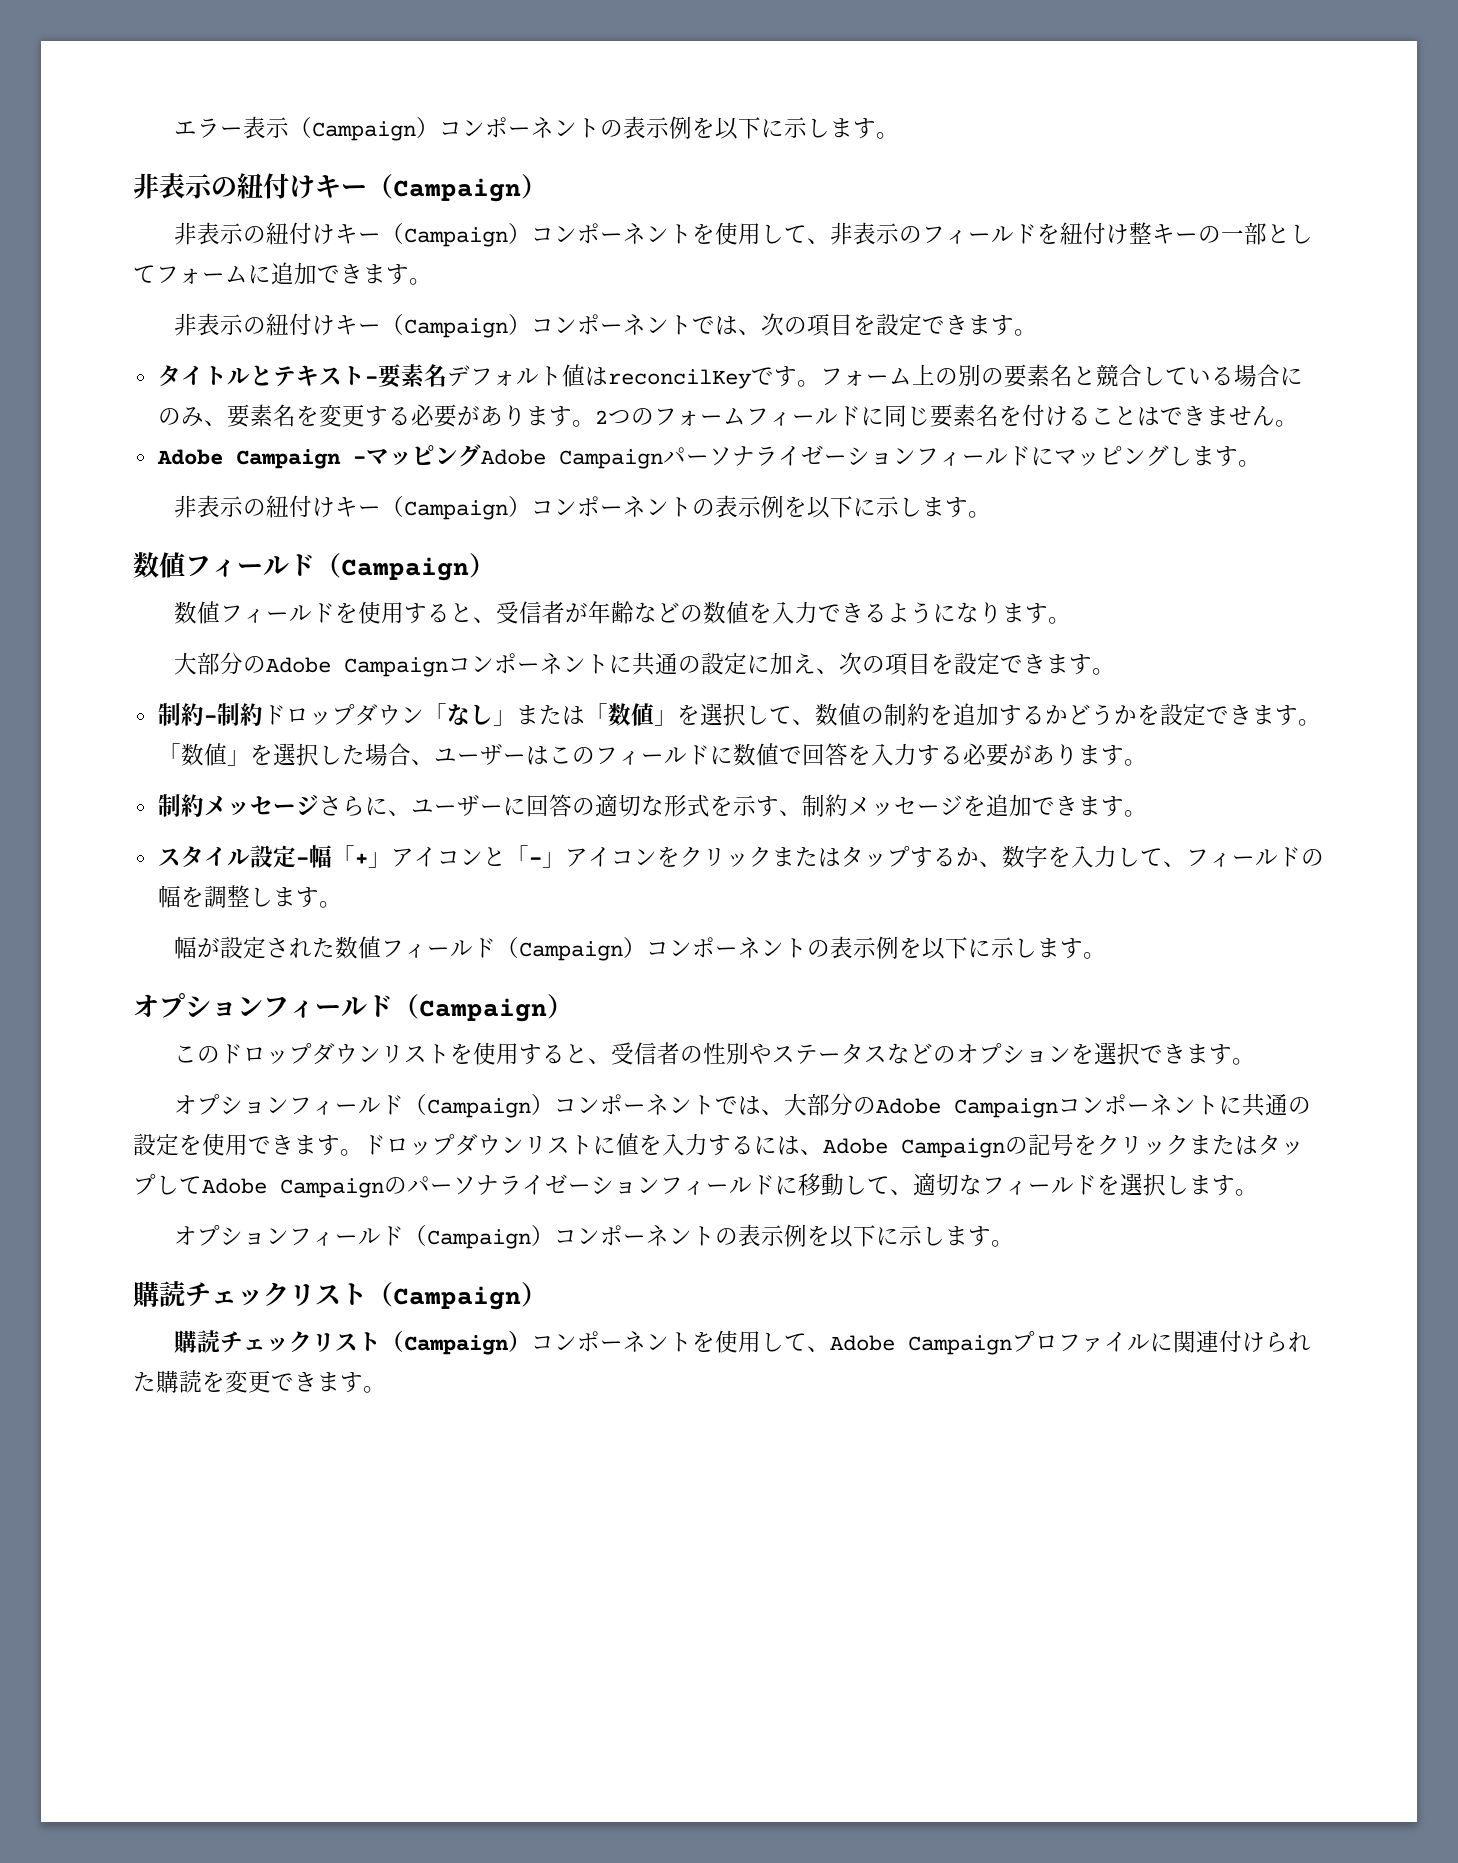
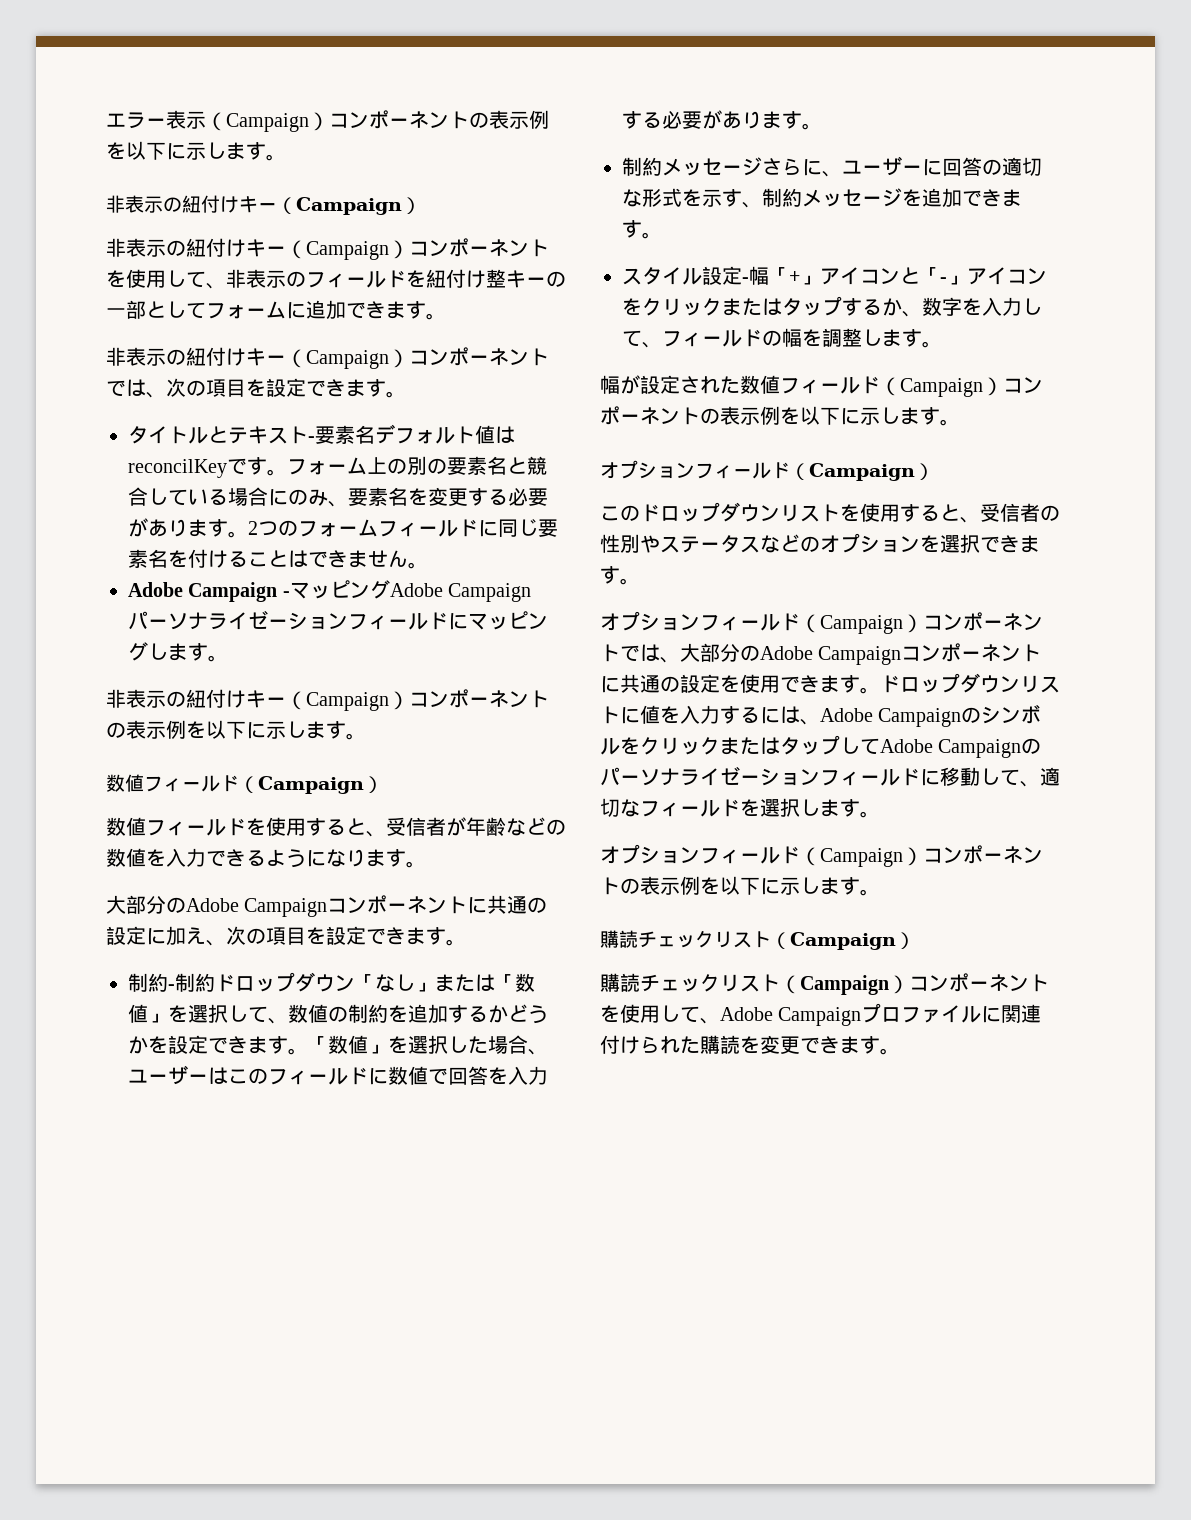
[1028,1133,1074,1156] 記号 -> [981,704,1042,724] [600,738,620,755] シンボル

